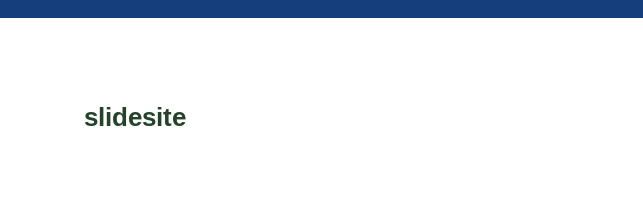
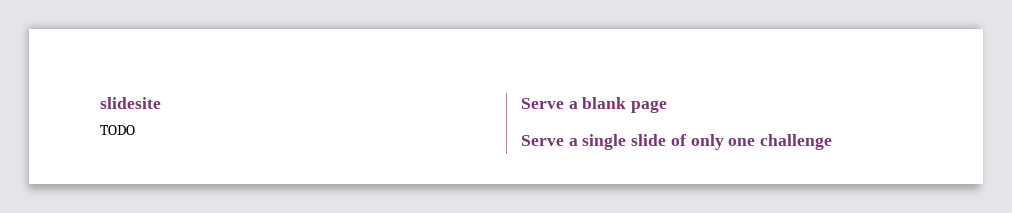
(186, 116) none -> [100,125,135,135] [521,97,668,113] [521,134,833,150] // TODO // Serve a blank page // Serve a single slide of only one challenge

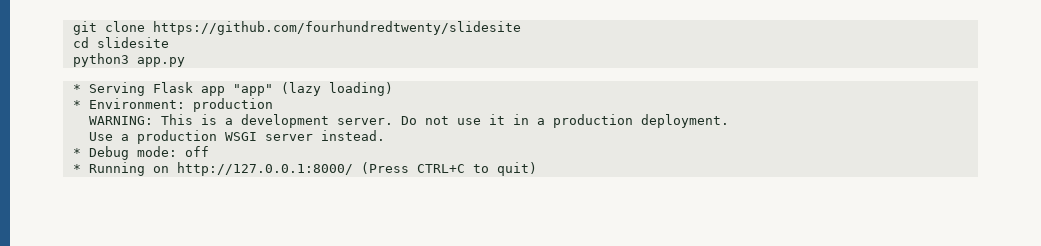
[100,97,161,109] [100,125,135,135] [521,97,668,113] [521,134,833,150] slidesite // TODO // Serve a blank page // Serve a single slide of only one challenge -> [72,21,521,35] [72,37,169,48] [72,53,185,67] [72,82,393,96] [72,98,273,112] [88,114,729,128] [88,130,385,144] [72,146,209,160] [72,162,537,176] git clone https://github.com/fourhundredtwenty/slidesite // cd slidesite // python3 app.py // * Serving Flask app "app" (lazy loading) // * Environment: production // WARNING: This is a development server. Do not use it in a production deployment. // Use a production WSGI server instead. // * Debug mode: off // * Running on http://127.0.0.1:8000/ (Press CTRL+C to quit)

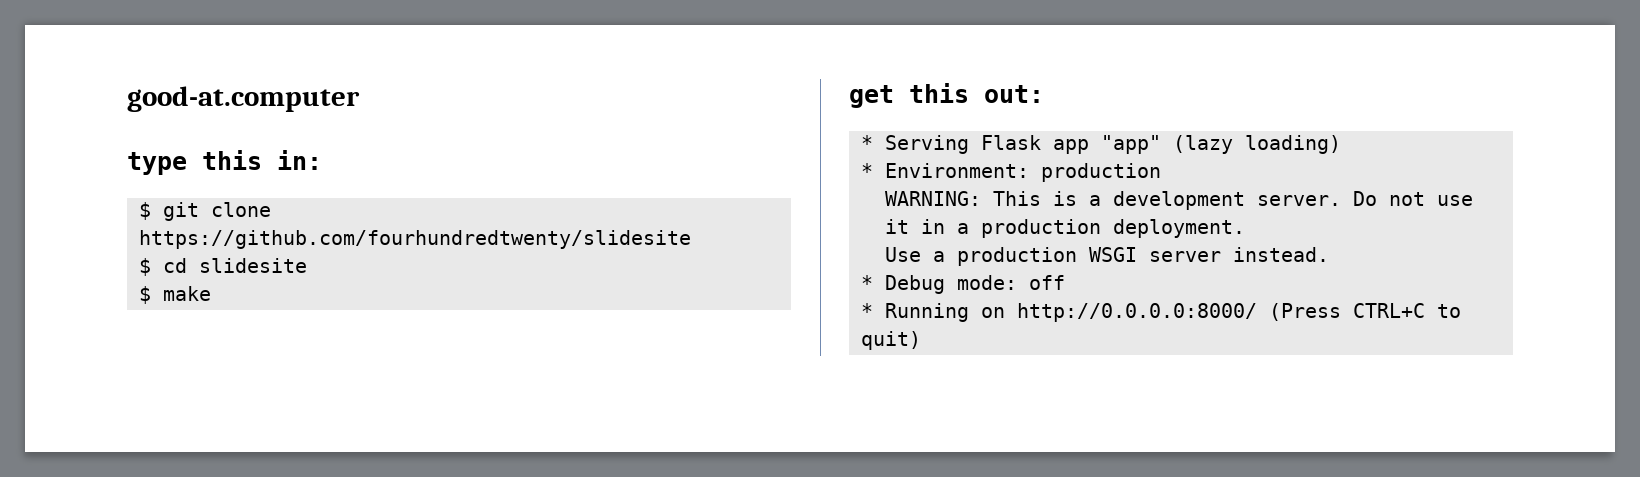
(72, 28) none -> [127,86,360,112] [127,150,322,175] [139,202,152,220] good-at.computer // type this in: // $
(521, 28) none -> [139,258,152,276] $
[72,53,185,67] python3 app.py -> [139,286,212,304] [849,83,1044,108] $ make // get this out:
[176,162,353,176] http://127.0.0.1:8000/ -> [1017,303,1258,322] http://0.0.0.0:8000/

